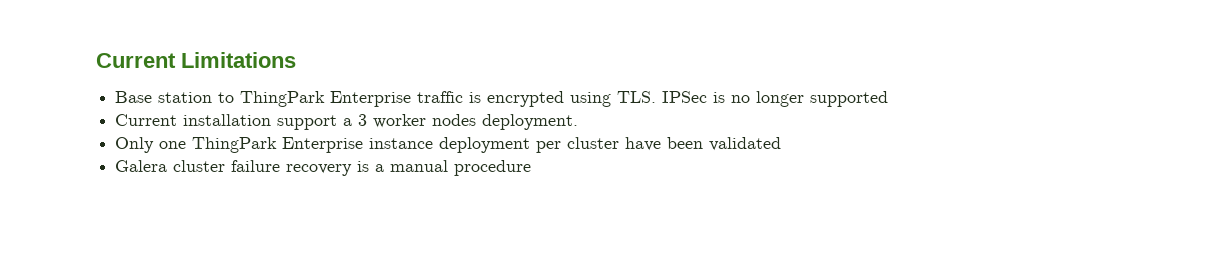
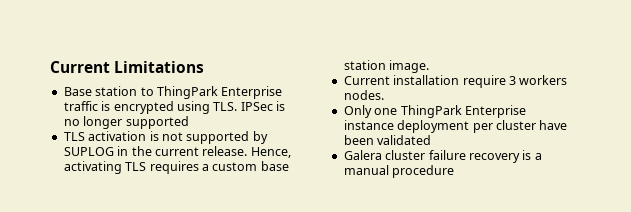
[115,114,579,130] Current installation support a 3 worker nodes deployment. -> [63,131,268,144] [63,146,291,158] [63,161,289,174] [343,60,430,73] [343,75,568,88] [343,90,384,100] TLS activation is not supported by SUPLOG in the current release. Hence, activating TLS requires a custom base station image. // Current installation require 3 workers nodes.

